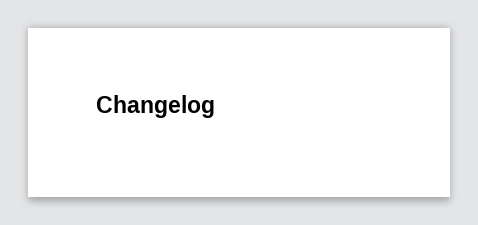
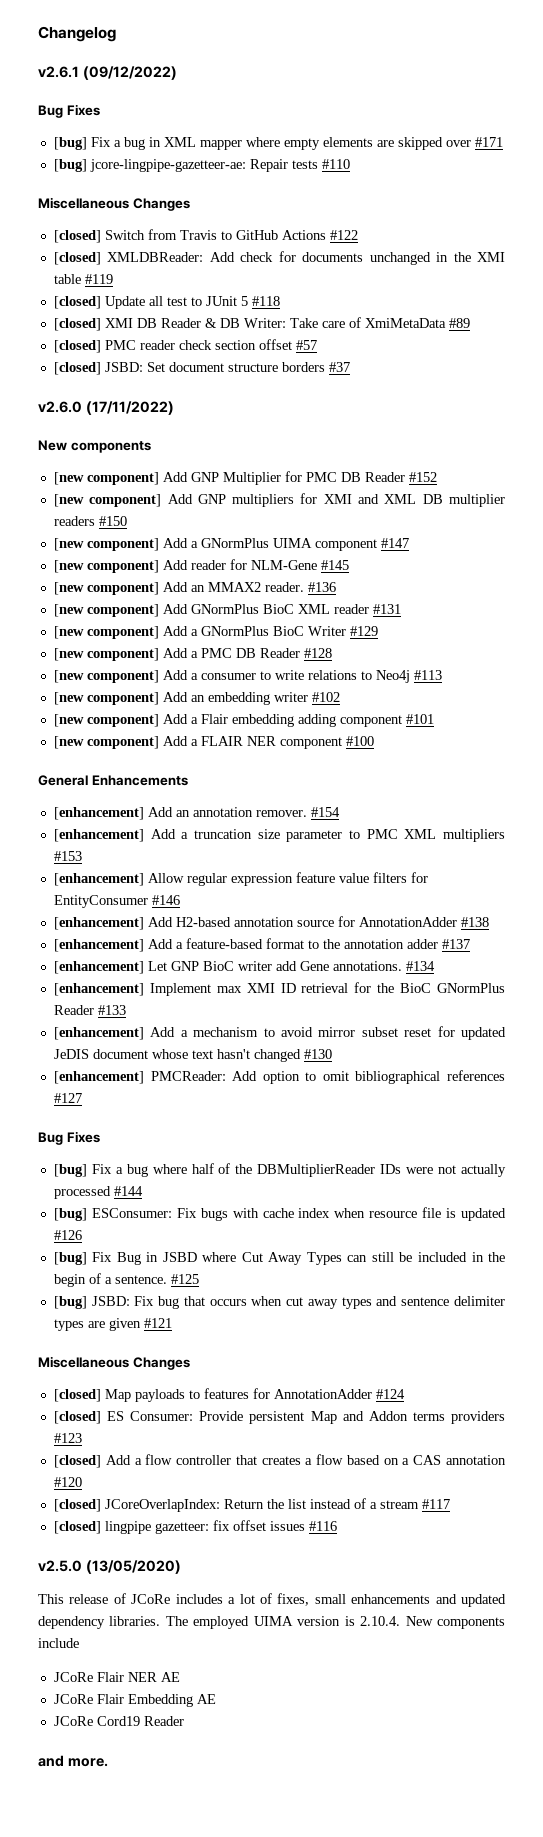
(215, 106) none -> [38,66,177,80] [38,104,100,118] [53,137,503,150] [53,159,350,172] [38,197,190,211] [53,229,358,243] [53,251,505,265] [53,274,113,284] [53,296,280,309] [53,317,470,331] [53,339,317,353] [53,362,350,375] [38,401,174,415] [38,440,151,453] [53,471,437,485] [53,493,506,507] [53,516,127,526] [53,538,409,551] [53,559,349,573] [53,582,336,595] [53,604,401,617] [53,626,378,639] [53,648,332,661] [53,670,442,683] [53,692,340,705] [53,714,434,727] [53,736,374,749] [38,775,188,786] [53,807,340,820] [53,829,505,842] [53,851,82,861] [53,872,428,886] [53,895,180,908] [53,916,489,930] [53,938,470,952] [53,961,435,974] [53,982,505,996] [53,1005,126,1015] [53,1026,506,1040] [53,1049,332,1062] [53,1070,505,1084] [53,1093,82,1103] [38,1131,100,1145] [53,1163,507,1177] [53,1186,143,1199] [53,1207,507,1221] [53,1230,82,1240] [53,1252,506,1265] [53,1273,199,1287] [53,1296,505,1309] [53,1318,172,1331] [38,1356,190,1370] [53,1388,405,1402] [53,1411,506,1424] [53,1433,82,1443] [53,1454,507,1468] [53,1477,82,1487] [53,1498,450,1512] [53,1520,337,1534] [38,1560,181,1574] [38,1593,506,1607] [38,1616,506,1629] [38,1638,79,1648] [53,1672,180,1682] [53,1694,216,1707] [53,1716,184,1726] [38,1755,108,1767] // v2.6.1 (09/12/2022) // Bug Fixes // [bug] Fix a bug in XML mapper where empty elements are skipped over #171 // [bug] jcore-lingpipe-gazetteer-ae: Repair tests #110 // Miscellaneous Changes // [closed] Switch from Travis to GitHub Actions #122 // [closed] XMLDBReader: Add check for documents unchanged in the XMI table #119 // [closed] Update all test to JUnit 5 #118 // [closed] XMI DB Reader & DB Writer: Take care of XmiMetaData #89 // [closed] PMC reader check section offset #57 // [closed] JSBD: Set document structure borders #37 // v2.6.0 (17/11/2022) // New components // [new component] Add GNP Multiplier for PMC DB Reader #152 // [new component] Add GNP multipliers for XMI and XML DB multiplier readers #150 // [new component] Add a GNormPlus UIMA component #147 // [new component] Add reader for NLM-Gene #145 // [new component] Add an MMAX2 reader. #136 // [new component] Add GNormPlus BioC XML reader #131 // [new component] Add a GNormPlus BioC Writer #129 // [new component] Add a PMC DB Reader #128 // [new component] Add a consumer to write relations to Neo4j #113 // [new component] Add an embedding writer #102 // [new component] Add a Flair embedding adding component #101 // [new component] Add a FLAIR NER component #100 // General Enhancements // [enhancement] Add an annotation remover. #154 // [enhancement] Add a truncation size parameter to PMC XML multipliers #153 // [enhancement] Allow regular expression feature value filters for EntityConsumer #146 // [enhancement] Add H2-based annotation source for AnnotationAdder #138 // [enhancement] Add a feature-based format to the annotation adder #137 // [enhancement] Let GNP BioC writer add Gene annotations. #134 // [enhancement] Implement max XMI ID retrieval for the BioC GNormPlus Reader #133 // [enhancement] Add a mechanism to avoid mirror subset reset for updated JeDIS document whose text hasn't changed #130 // [enhancement] PMCReader: Add option to omit bibliographical references #127 // Bug Fixes // [bug] Fix a bug where half of the DBMultiplierReader IDs were not actually processed #144 // [bug] ESConsumer: Fix bugs with cache index when resource file is updated #126 // [bug] Fix Bug in JSBD where Cut Away Types can still be included in the begin of a sentence. #125 // [bug] JSBD: Fix bug that occurs when cut away types and sentence delimiter types are given #121 // Miscellaneous Changes // [closed] Map payloads to features for AnnotationAdder #124 // [closed] ES Consumer: Provide persistent Map and Addon terms providers #123 // [closed] Add a flow controller that creates a flow based on a CAS annotation #120 // [closed] JCoreOverlapIndex: Return the list instead of a stream #117 // [closed] lingpipe gazetteer: fix offset issues #116 // v2.5.0 (13/05/2020) // This release of JCoRe includes a lot of fixes, small enhancements and updated dependency libraries. The employed UIMA version is 2.10.4. New components include // JCoRe Flair NER AE // JCoRe Flair Embedding AE // JCoRe Cord19 Reader // and more.

